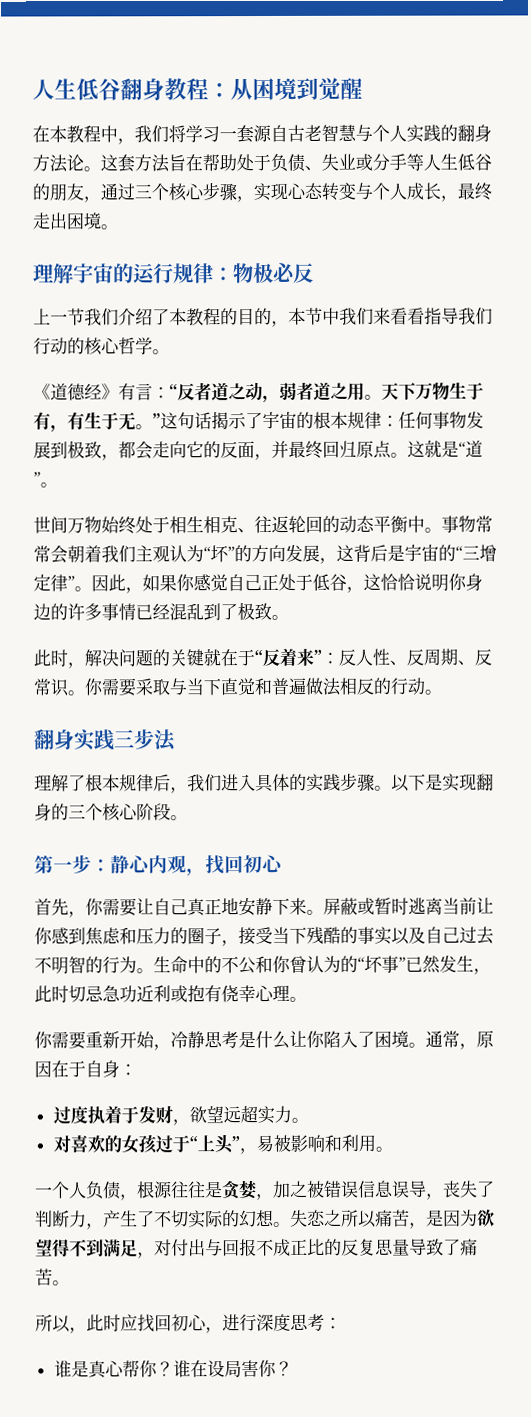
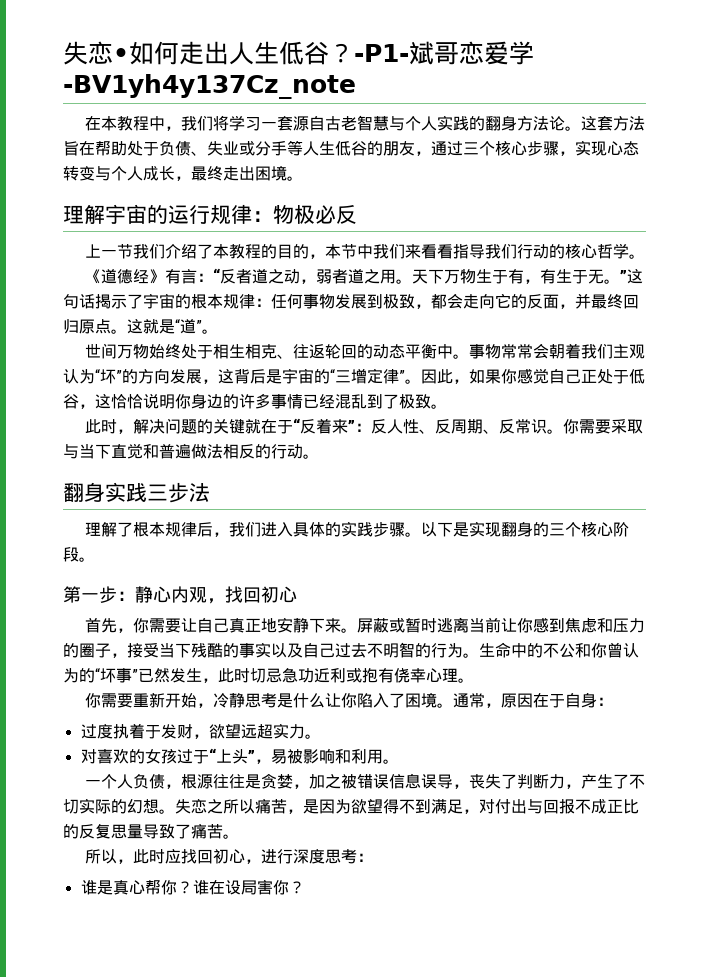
[32,77,363,101] 人生低谷翻身教程：从困境到觉醒 -> [63,41,534,65] [63,74,356,99] 失恋•如何走出人生低谷？-P1-斌哥恋爱学-BV1yh4y137Cz_note

